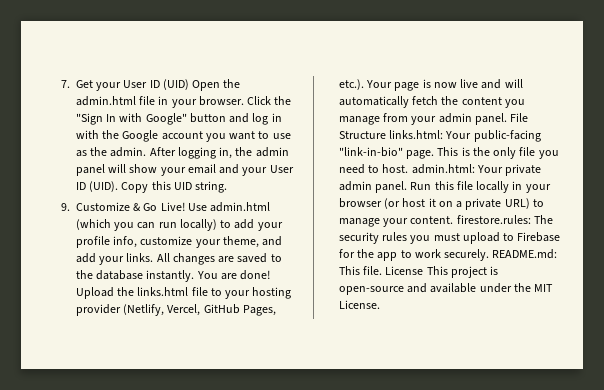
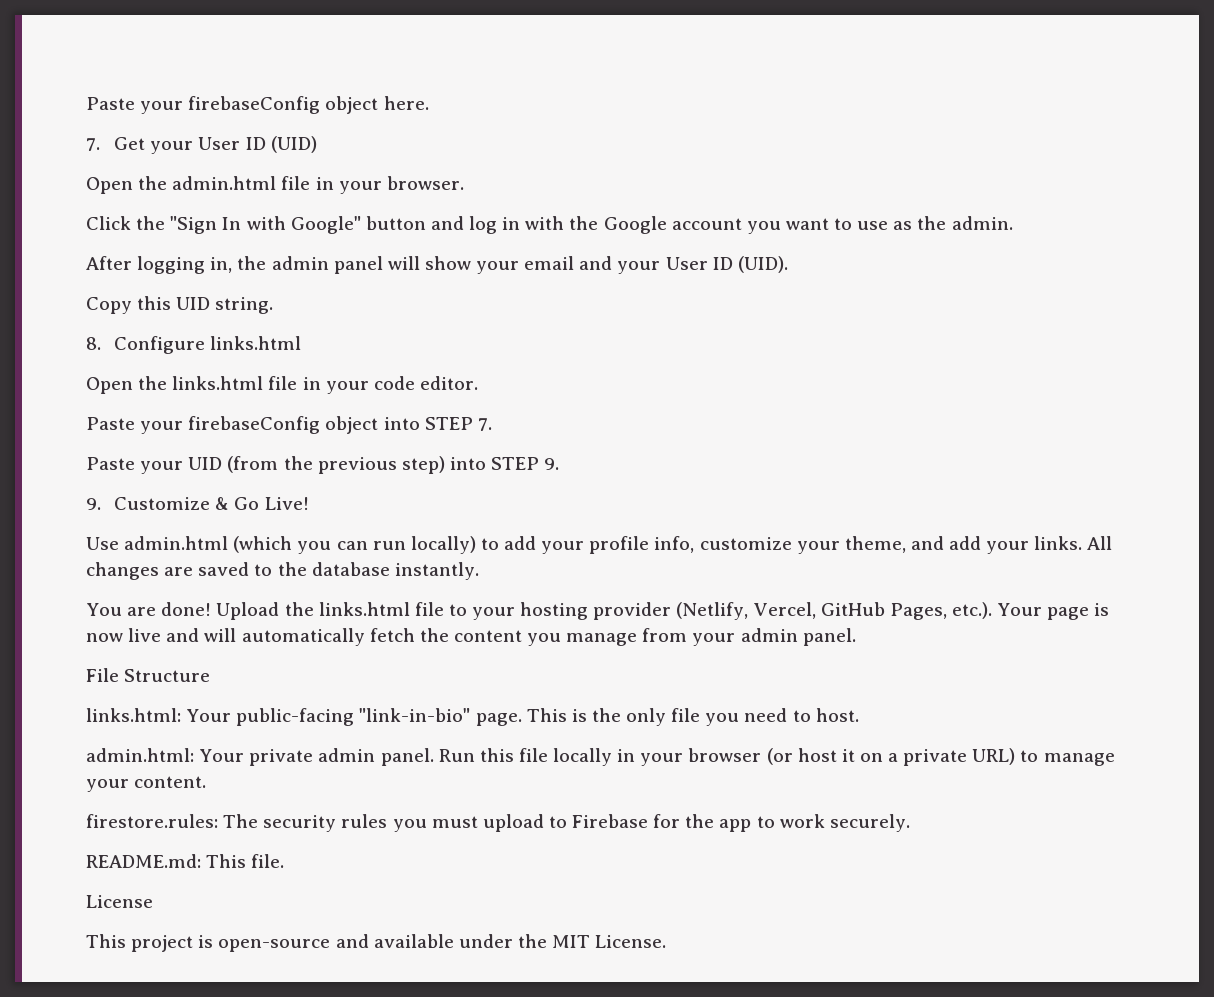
(61, 84) none -> [86,96,429,114] Paste your firebaseConfig object here. //
(189, 84) none -> (317, 144) //
(244, 101) none -> (464, 183) //
(147, 152) none -> (1013, 223) //
(119, 186) none -> (788, 264) //
(228, 187) none -> [86,336,302,354] [86,376,478,394] [86,416,492,434] [86,456,560,474] // 8. Configure links.html // Open the links.html file in your code editor. // Paste your firebaseConfig object into STEP 7. // Paste your UID (from the previous step) into STEP 9.
(185, 206) none -> (309, 503) //
(195, 276) none -> (479, 571) //
(507, 119) none -> (856, 637) //
(386, 135) none -> (211, 675) //
(409, 168) none -> (859, 715) //
(454, 220) none -> (207, 782) //
(490, 255) none -> (910, 823) //
(383, 270) none -> (285, 861) //
(424, 270) none -> (153, 901) //

